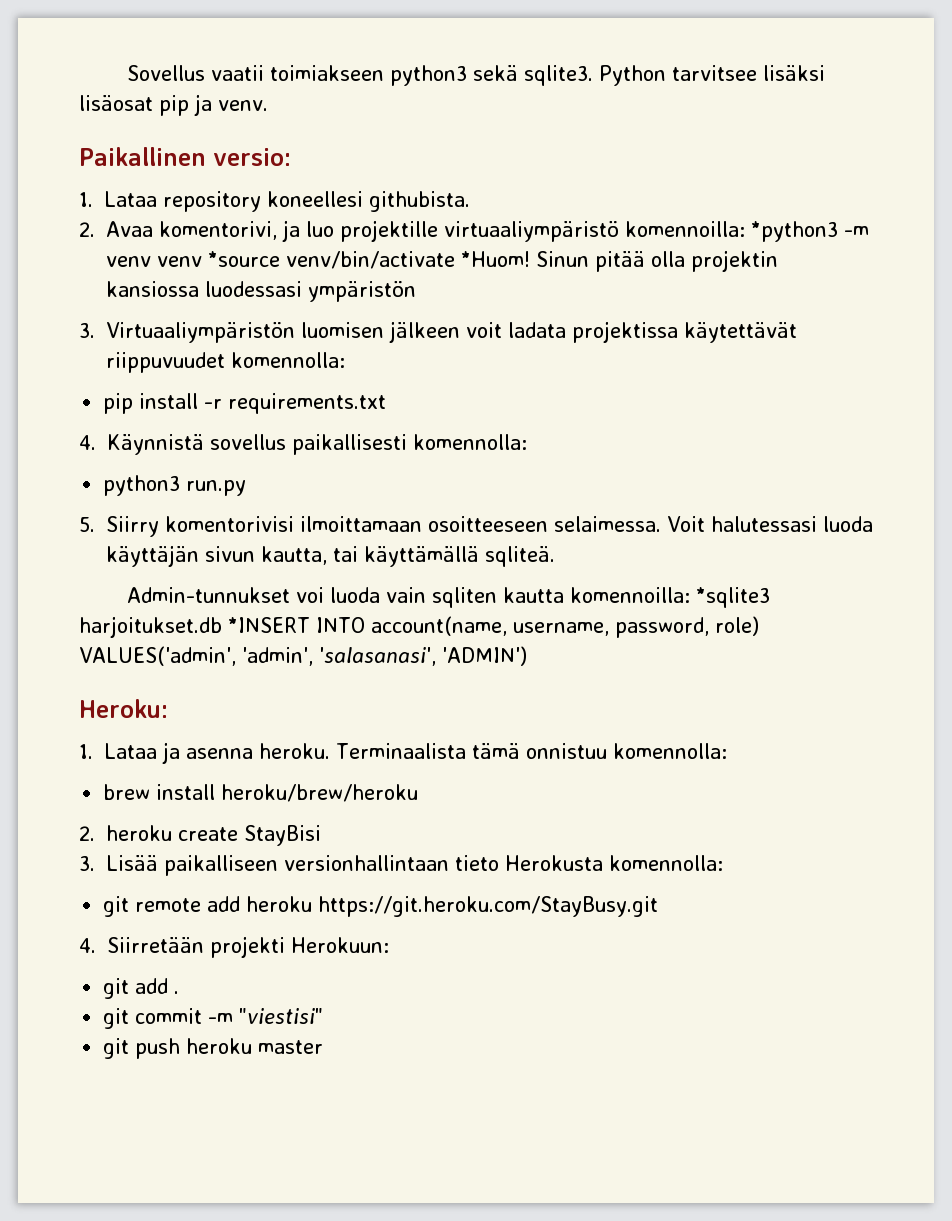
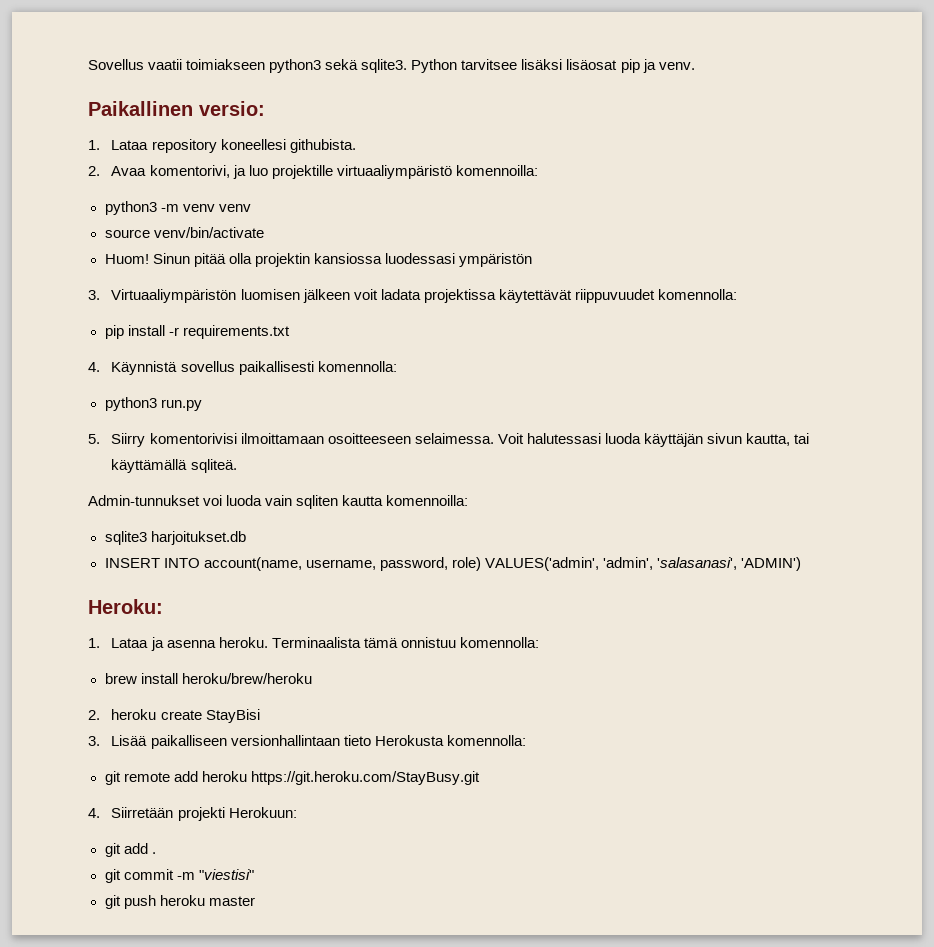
[751,221,838,242] *python3 -> [104,201,157,215] // python3
[208,251,280,267] *source -> [104,229,150,238] // source
[461,251,530,267] *Huom! -> [104,254,149,264] // Huom!
[695,587,770,608] *sqlite3 -> [104,531,147,545] // sqlite3
[228,617,310,633] *INSERT -> [104,558,160,568] // INSERT

